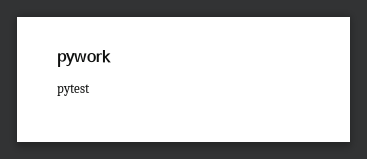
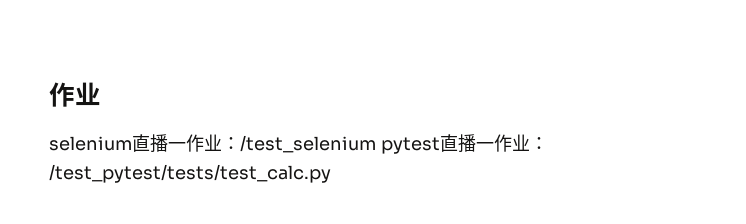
[57,50,111,67] [57,84,90,96] pywork // pytest -> [49,82,101,107] [49,134,548,154] [49,164,331,183] 作业 // selenium直播一作业：/test_selenium pytest直播一作业：/test_pytest/tests/test_calc.py

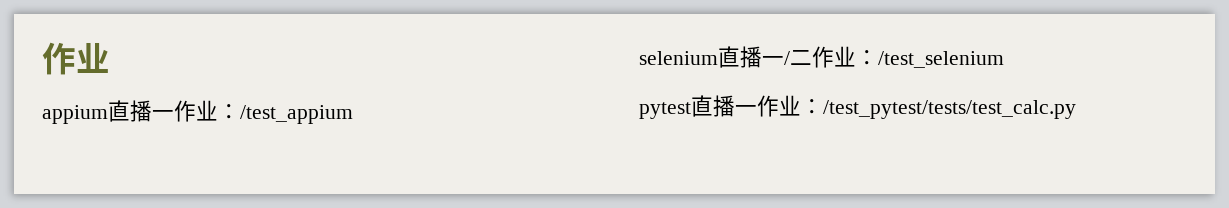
[49,134,240,153] selenium直播一作业： -> [42,100,353,124] [639,46,878,68] appium直播一作业：/test_appium // selenium直播一/二作业：
(376, 144) none -> (1004, 59) //

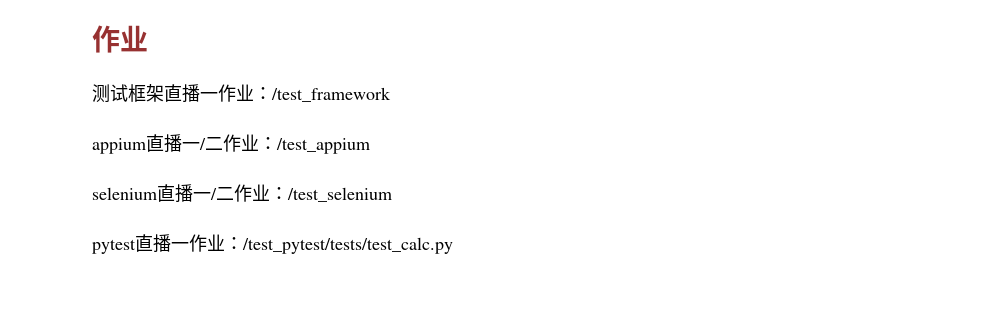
[42,42,110,75] 作业 -> [92,25,148,53] [92,84,391,103] 作业 // 测试框架直播一作业：/test_framework
(174, 114) none -> [199,137,223,150] /二

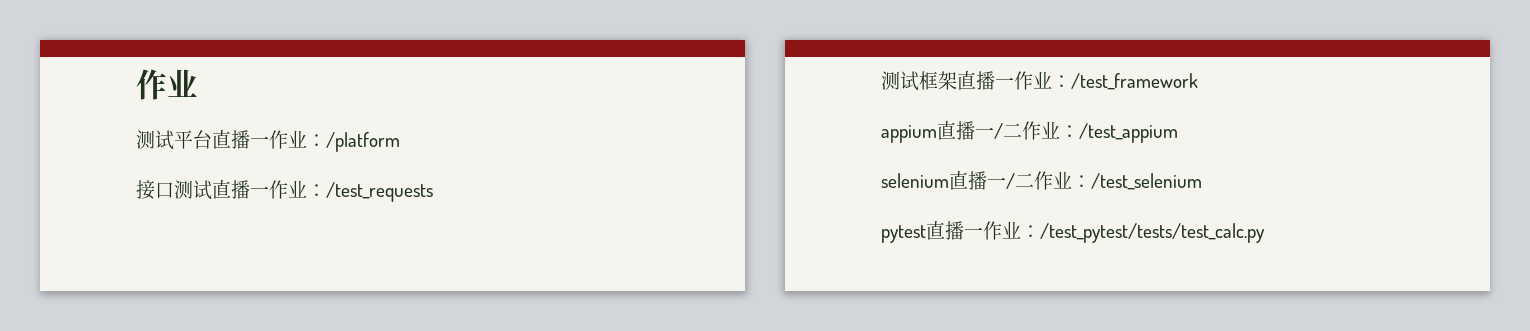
[92,25,148,53] 作业 -> [136,69,198,100] [136,130,400,152] [136,180,433,202] 作业 // 测试平台直播一作业：/platform // 接口测试直播一作业：/test_requests

